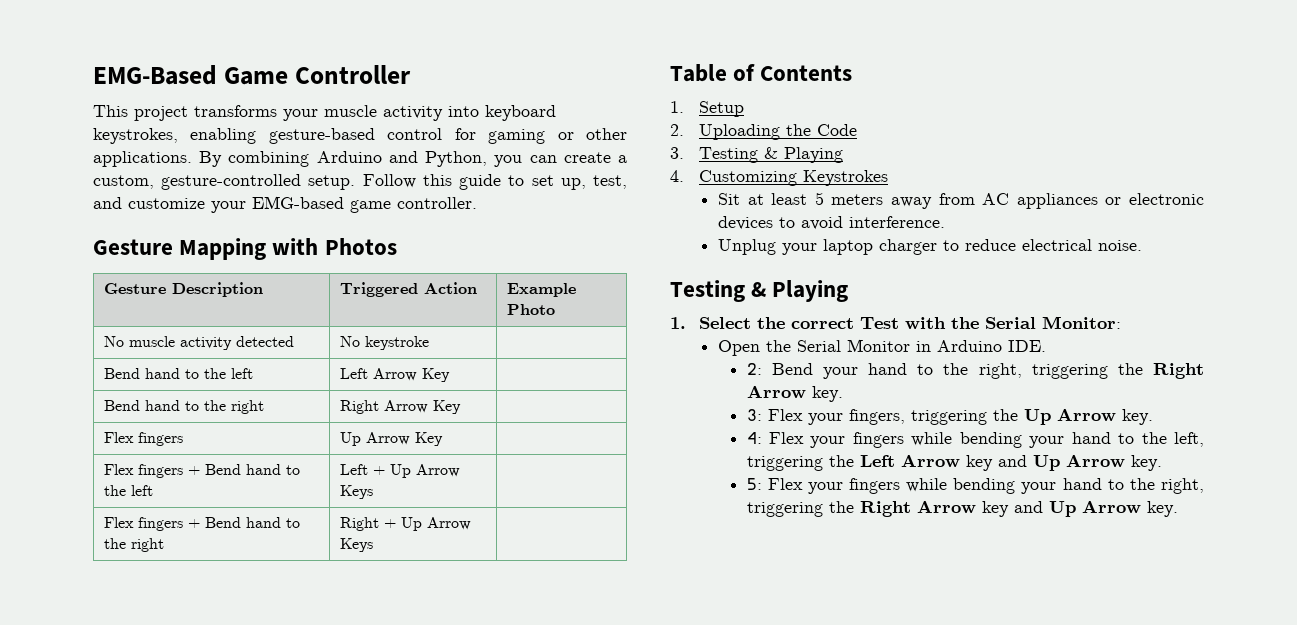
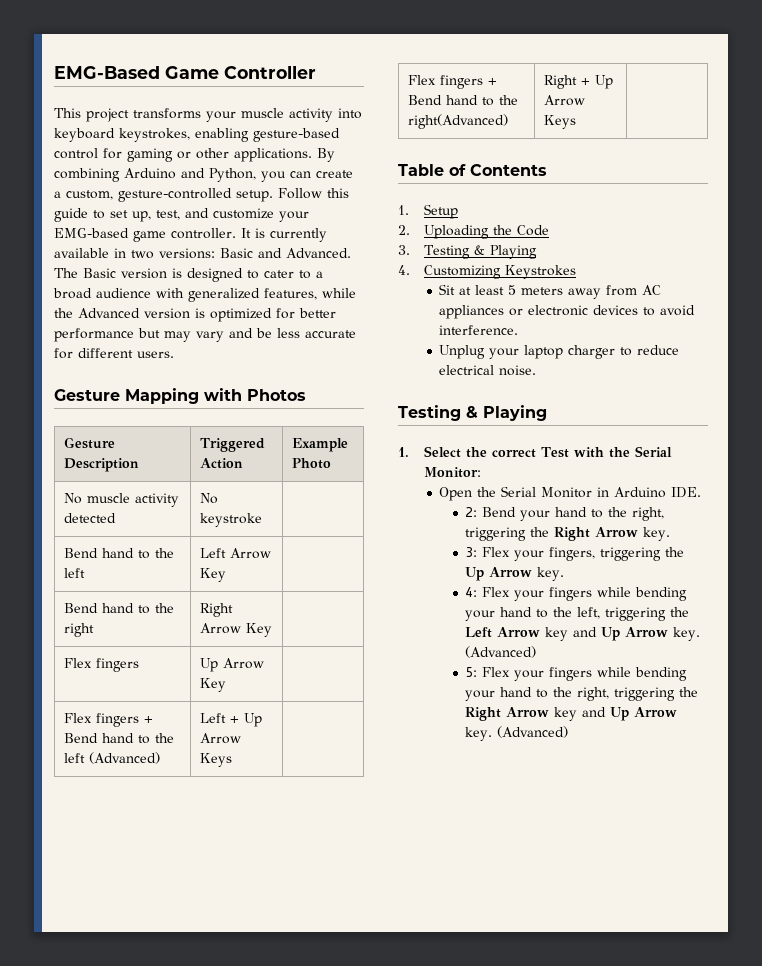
(477, 203) none -> [241,228,327,242] [54,248,351,259] [54,268,323,282] [53,288,356,302] [54,308,336,322] [54,328,356,342] [54,348,174,359] It is currently available in two versions: Basic and Advanced. The Basic version is designed to cater to a broad audience with generalized features, while the Advanced version is optimized for better performance but may vary and be less accurate for different users.
(153, 490) none -> [88,752,160,764] (Advanced)
[130,538,164,552] right -> [407,114,508,129] right(Advanced)
(1162, 463) none -> [465,646,537,658] (Advanced)
(1178, 509) none -> [497,726,569,738] (Advanced)

